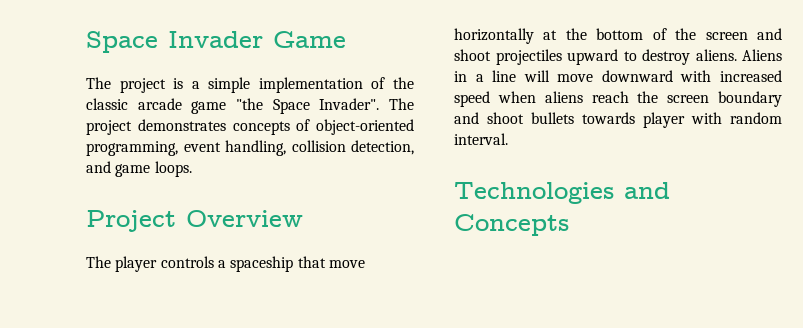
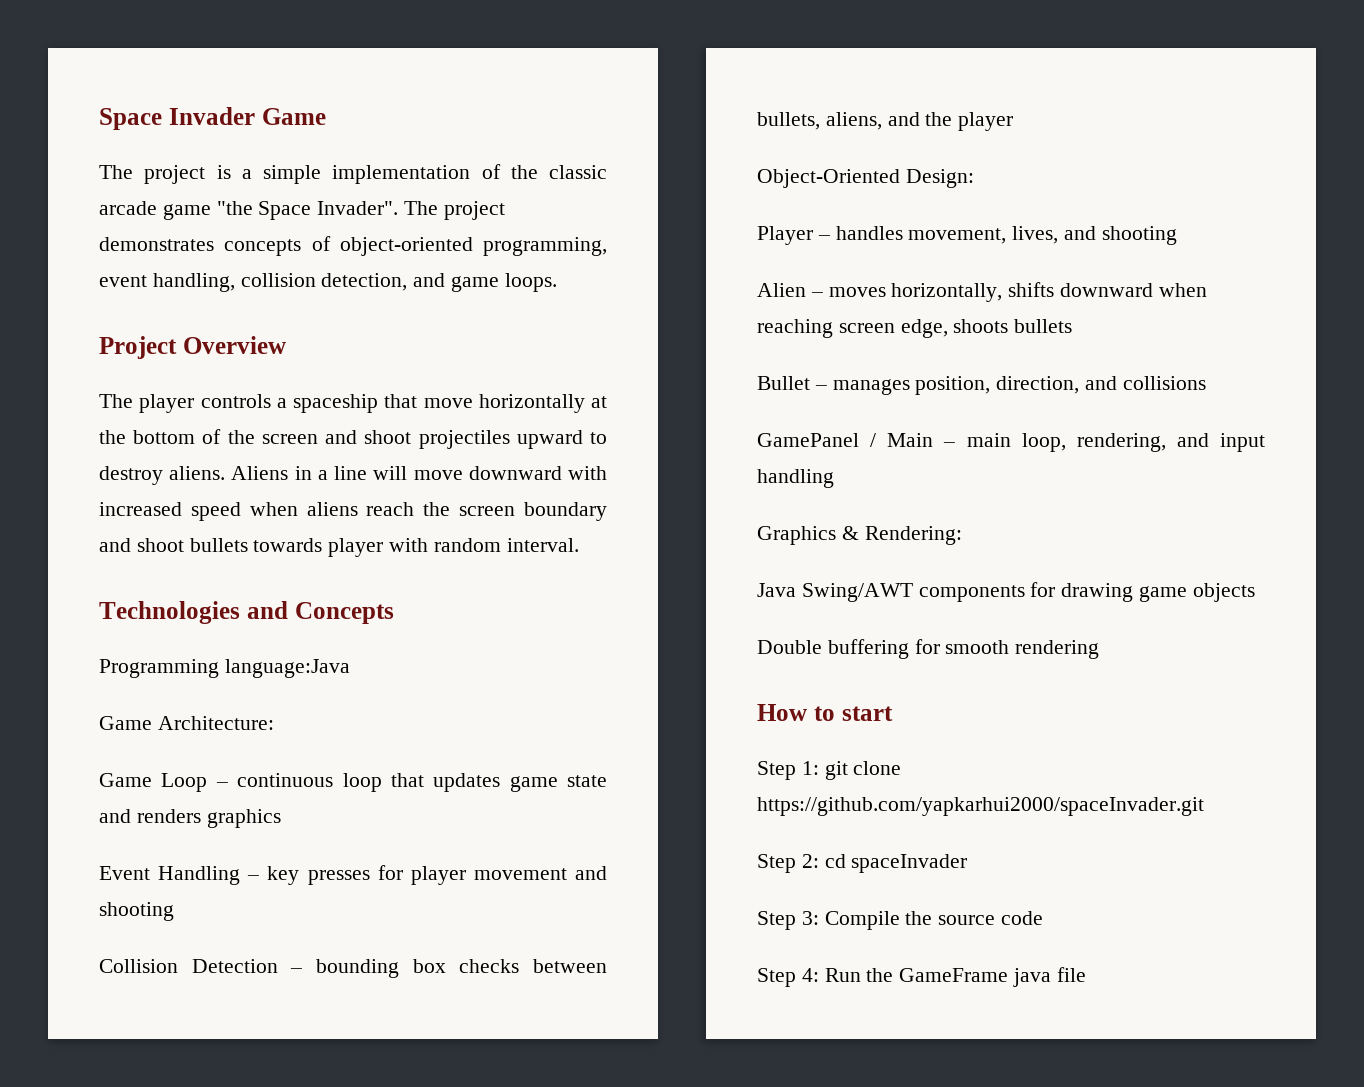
(569, 225) none -> [99,659,350,678] [99,716,274,730] [99,773,607,792] [99,809,281,828] [99,865,607,885] [99,902,174,921] [99,959,607,978] [757,112,1014,131] [757,169,974,188] [757,226,1177,245] [757,282,1207,302] [757,319,1073,338] [757,376,1206,395] [757,433,1265,452] [757,469,834,488] [757,526,962,545] [757,582,1255,602] [757,639,1100,659] [757,704,893,721] [757,761,902,780] [757,797,1204,816] [757,854,968,873] [757,911,1044,930] [757,967,1086,987] // Programming language:Java // Game Architecture: // Game Loop – continuous loop that updates game state and renders graphics // Event Handling – key presses for player movement and shooting // Collision Detection – bounding box checks between bullets, aliens, and the player // Object-Oriented Design: // Player – handles movement, lives, and shooting // Alien – moves horizontally, shifts downward when reaching screen edge, shoots bullets // Bullet – manages position, direction, and collisions // GamePanel / Main – main loop, rendering, and input handling // Graphics & Rendering: // Java Swing/AWT components for drawing game objects // Double buffering for smooth rendering // How to start // Step 1: git clone https://github.com/yapkarhui2000/spaceInvader.git // Step 2: cd spaceInvader // Step 3: Compile the source code // Step 4: Run the GameFrame java file

